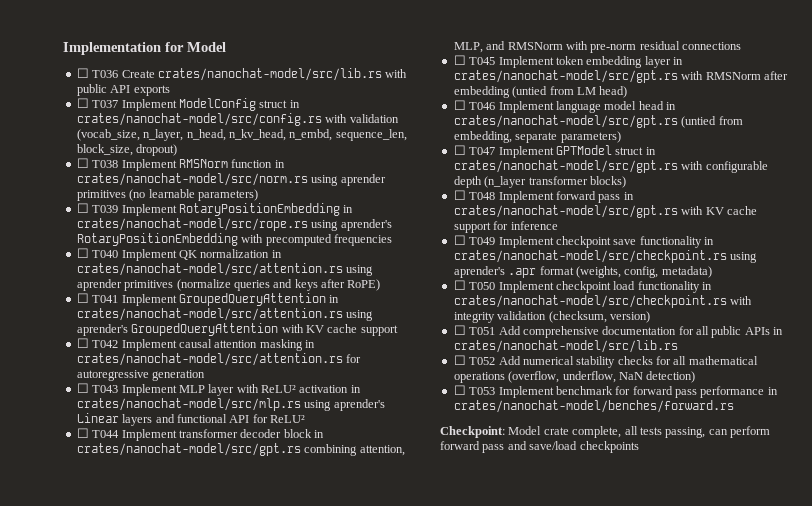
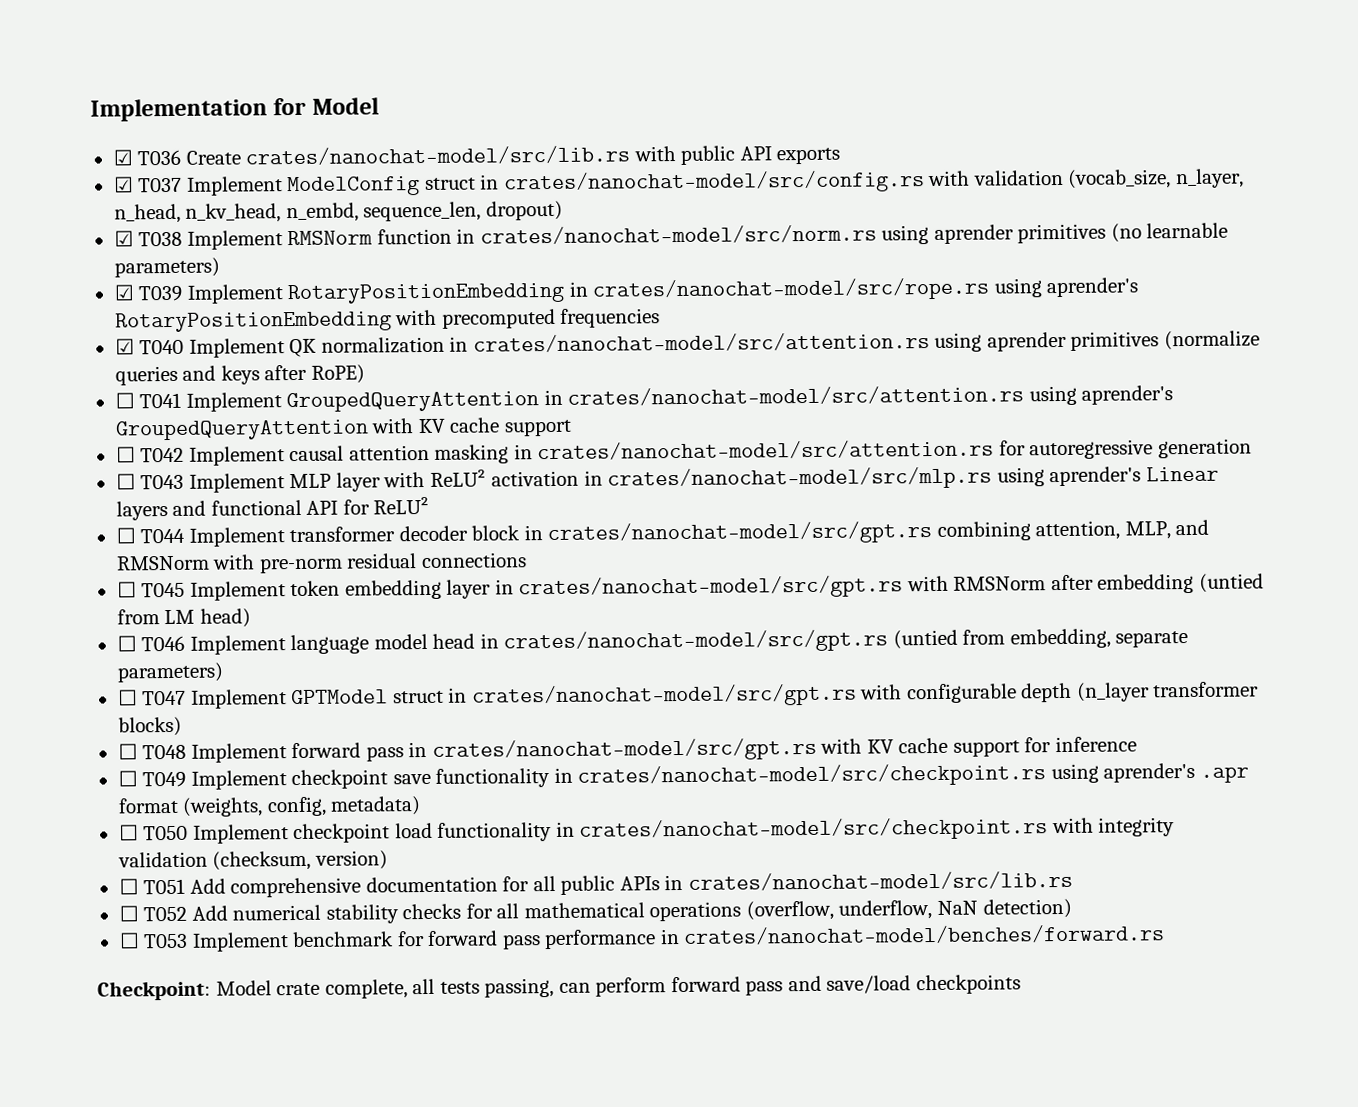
[76,68,89,78] ☐ -> [112,149,133,166] ☑
[76,98,89,108] ☐ -> [113,176,134,193] ☑
[76,144,133,156] block_size, -> (482, 211) none
[76,158,89,168] ☐ -> [113,230,134,247] ☑
[76,203,89,213] ☐ -> [113,284,134,301] ☑
[76,248,89,258] ☐ -> [114,338,135,355] ☑

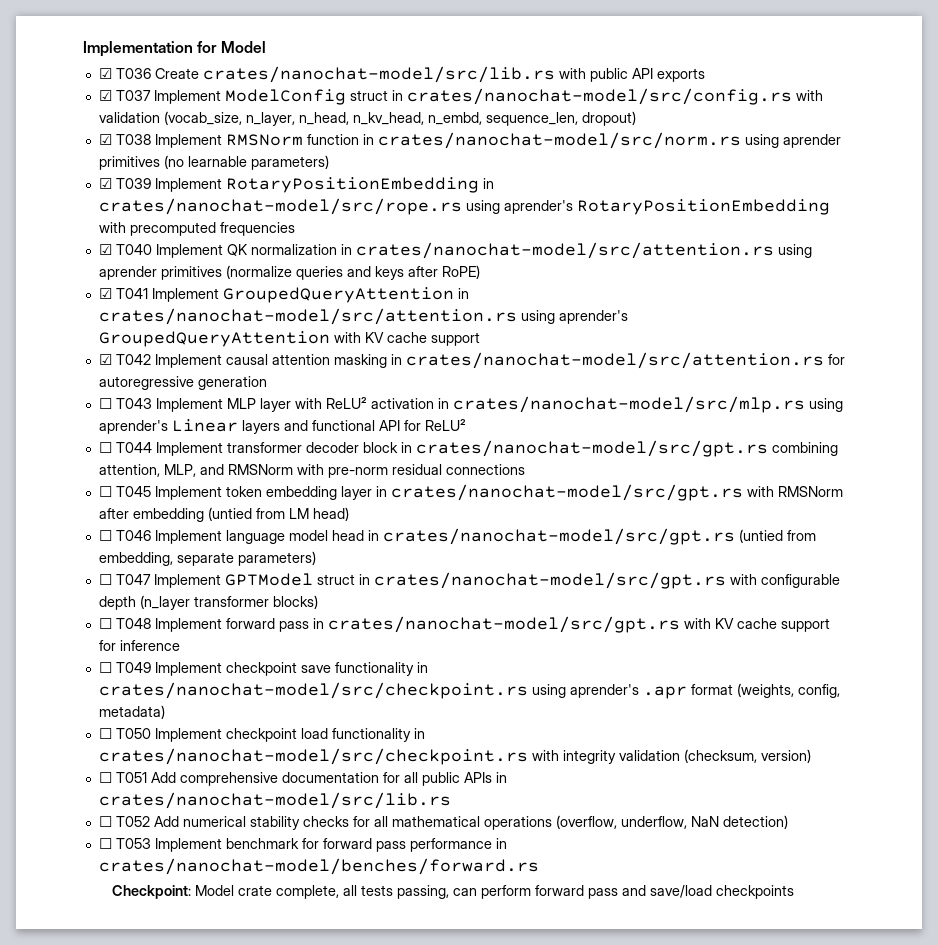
[114,392,135,409] ☐ -> [98,288,112,299] ☑
[115,446,136,463] ☐ -> [98,354,112,365] ☑

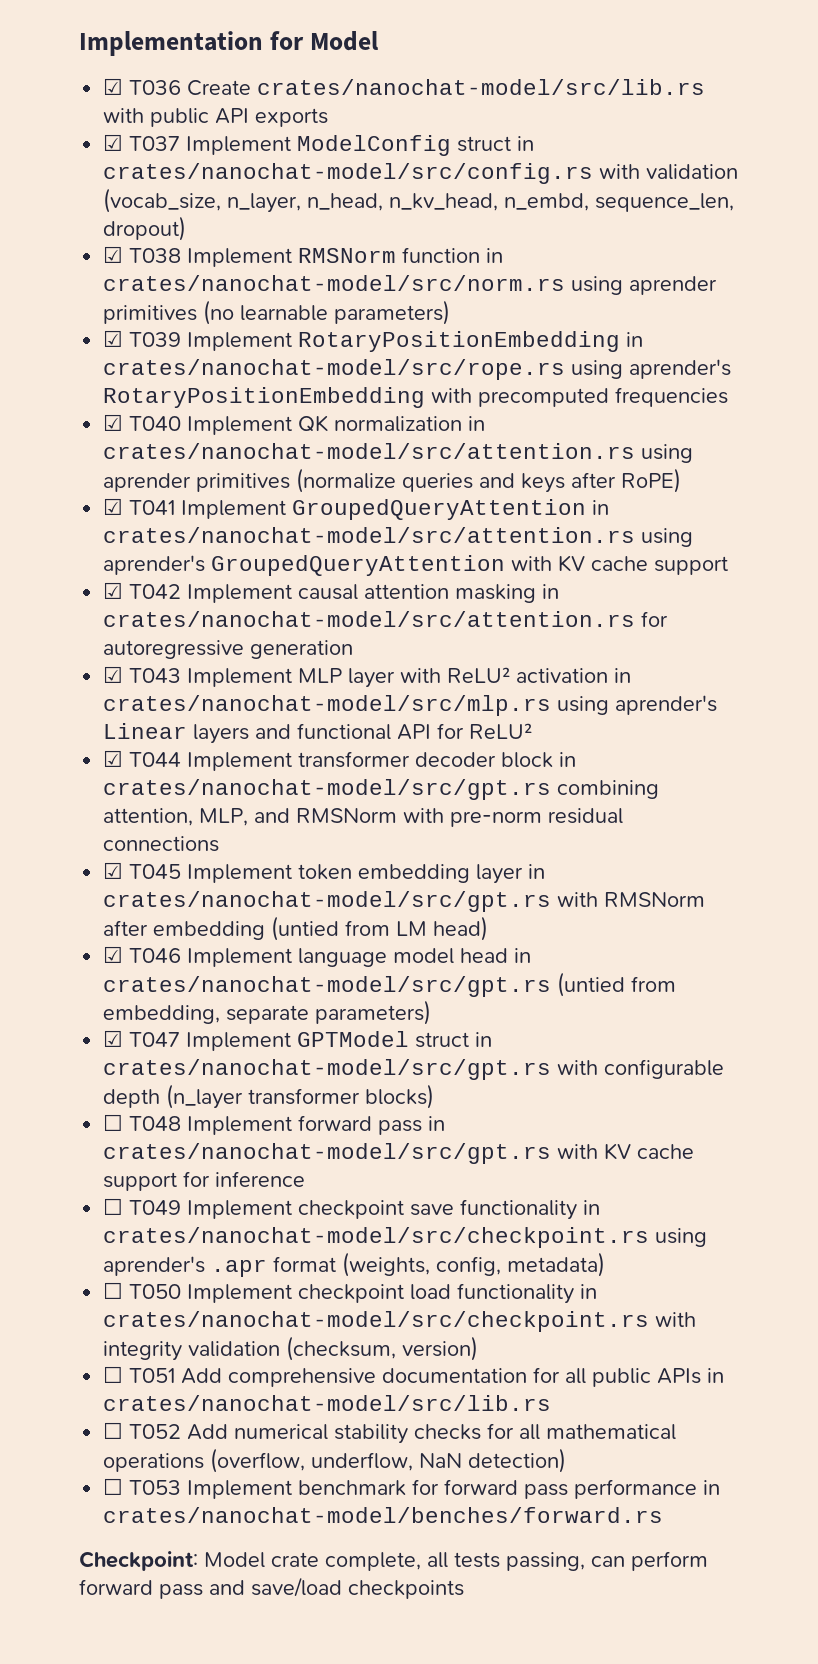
[98,398,112,409] ☐ -> [103,666,124,683] ☑
[98,442,112,453] ☐ -> [103,750,124,767] ☑
[98,486,112,497] ☐ -> [103,862,124,879] ☑
[98,530,112,541] ☐ -> [103,946,124,963] ☑
[98,574,112,585] ☐ -> [103,1030,124,1047] ☑

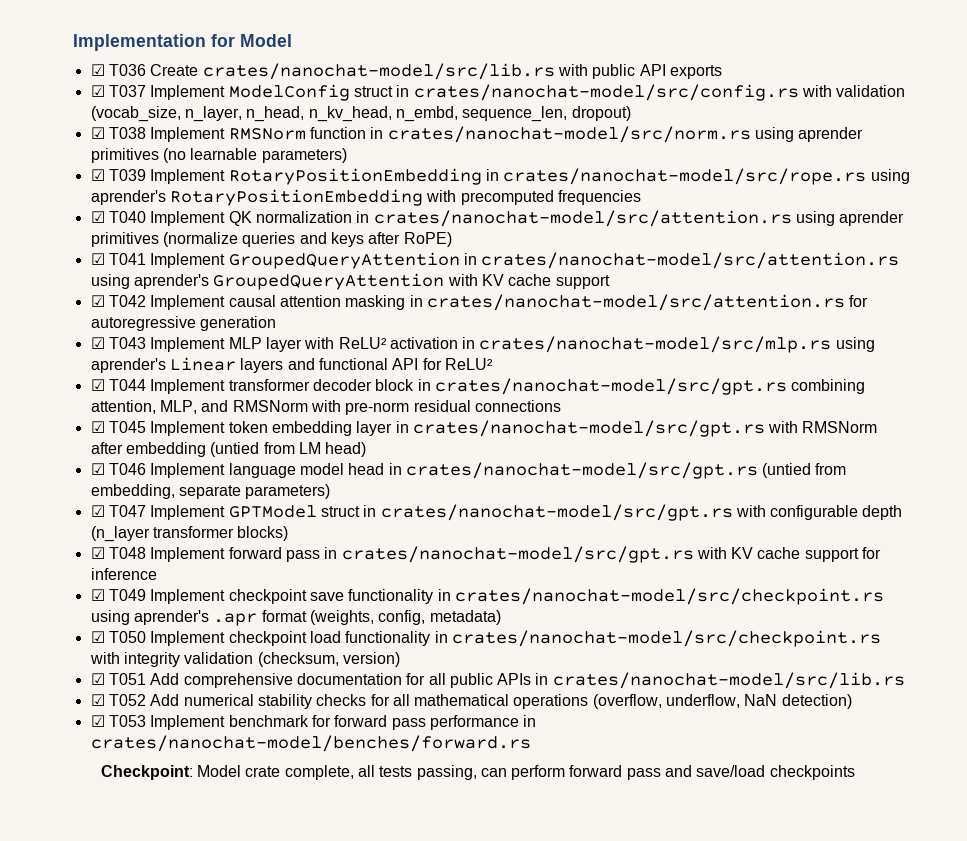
[103,1114,124,1131] ☐ -> [90,547,105,559] ☑
[103,1198,124,1215] ☐ -> [90,589,105,601] ☑
[103,1282,124,1299] ☐ -> [90,631,105,643] ☑
[103,1366,124,1383] ☐ -> [90,673,105,685] ☑
[103,1422,124,1439] ☐ -> [90,694,105,706] ☑
[103,1478,124,1495] ☐ -> [90,715,105,727] ☑

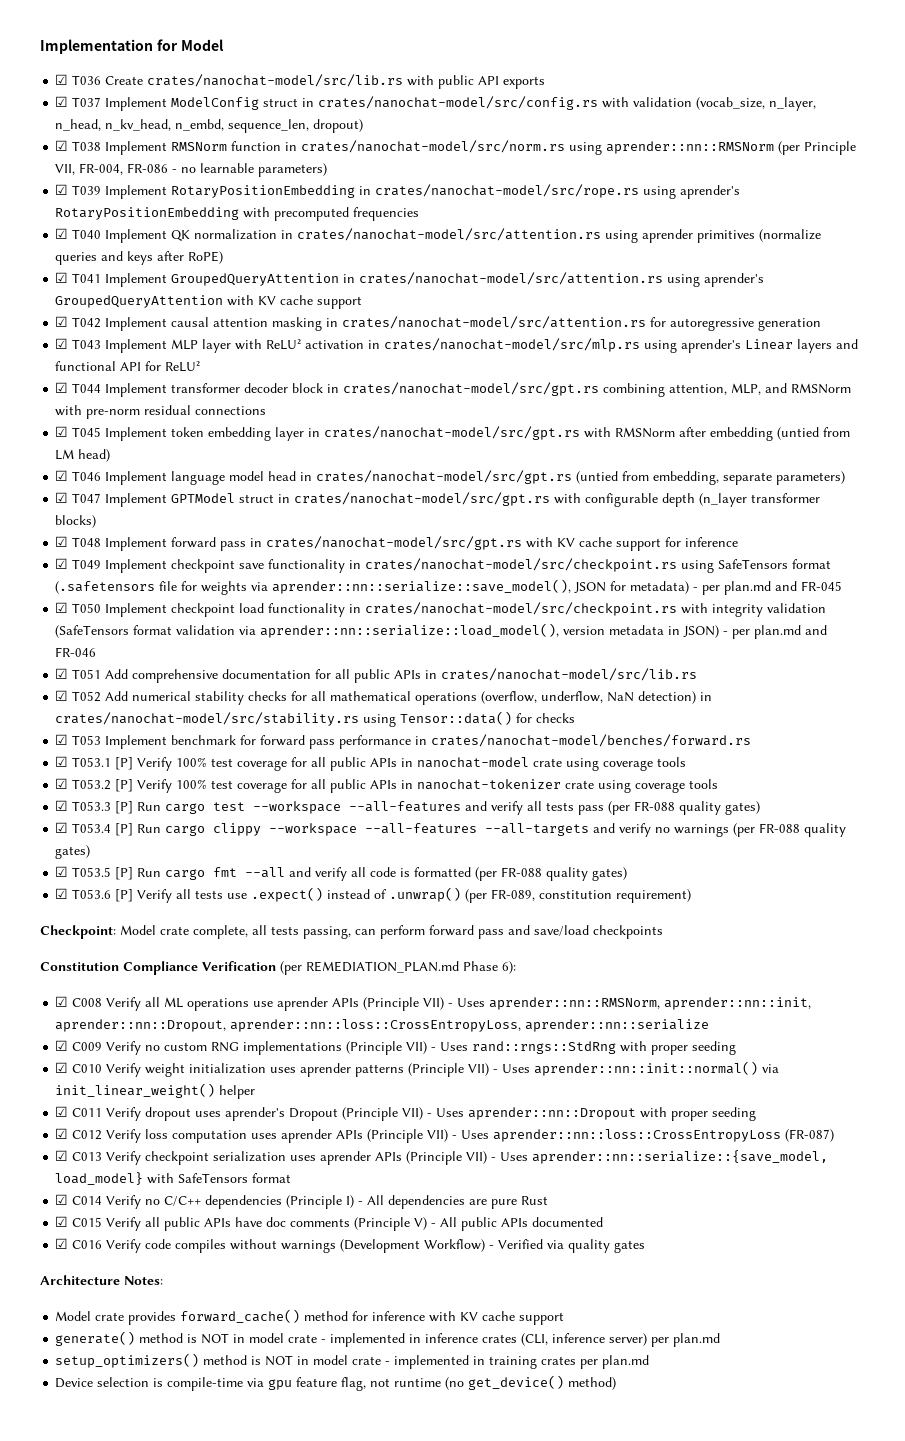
[798,127,864,142] [90,148,186,163] aprender primitives (no -> [606,141,857,155] [55,163,197,175] aprender::nn::RMSNorm (per Principle VII, FR-004, FR-086 - no
[133,610,501,626] aprender's .apr format (weights, config, metadata) -> [718,559,832,569] [55,579,843,595] SafeTensors format (.safetensors file for weights via aprender::nn::serialize::save_model(), JSON for metadata) - per plan.md and FR-045
[257,652,400,667] (checksum, version) -> [55,623,828,639] [55,647,97,657] (SafeTensors format validation via aprender::nn::serialize::load_model(), version metadata in JSON) - per plan.md and FR-046
(852, 701) none -> [700,692,713,701] [55,711,576,727] in crates/nanochat-model/src/stability.rs using Tensor::data() for checks
(531, 743) none -> [55,756,687,771] [55,778,719,793] [55,800,761,815] [55,822,847,837] [55,845,91,859] [55,866,628,881] [55,887,692,903] // ☑ T053.1 [P] Verify 100% test coverage for all public APIs in nanochat-model crate using coverage tools // ☑ T053.2 [P] Verify 100% test coverage for all public APIs in nanochat-tokenizer crate using coverage tools // ☑ T053.3 [P] Run cargo test --workspace --all-features and verify all tests pass (per FR-088 quality gates) // ☑ T053.4 [P] Run cargo clippy --workspace --all-features --all-targets and verify no warnings (per FR-088 quality gates) // ☑ T053.5 [P] Run cargo fmt --all and verify all code is formatted (per FR-088 quality gates) // ☑ T053.6 [P] Verify all tests use .expect() instead of .unwrap() (per FR-089, constitution requirement)
(855, 772) none -> [40,961,516,975] [55,996,812,1011] [55,1019,710,1032] [55,1040,737,1055] [55,1061,780,1077] [55,1083,256,1099] [55,1106,757,1121] [55,1128,835,1143] [55,1150,829,1165] [55,1172,292,1185] [55,1194,549,1209] [55,1216,604,1231] [55,1238,646,1253] [40,1275,163,1285] [55,1309,565,1325] [55,1331,721,1347] [55,1353,650,1369] [55,1375,617,1391] // Constitution Compliance Verification (per REMEDIATION_PLAN.md Phase 6): // ☑ C008 Verify all ML operations use aprender APIs (Principle VII) - Uses aprender::nn::RMSNorm, aprender::nn::init, aprender::nn::Dropout, aprender::nn::loss::CrossEntropyLoss, aprender::nn::serialize // ☑ C009 Verify no custom RNG implementations (Principle VII) - Uses rand::rngs::StdRng with proper seeding // ☑ C010 Verify weight initialization uses aprender patterns (Principle VII) - Uses aprender::nn::init::normal() via init_linear_weight() helper // ☑ C011 Verify dropout uses aprender's Dropout (Principle VII) - Uses aprender::nn::Dropout with proper seeding // ☑ C012 Verify loss computation uses aprender APIs (Principle VII) - Uses aprender::nn::loss::CrossEntropyLoss (FR-087) // ☑ C013 Verify checkpoint serialization uses aprender APIs (Principle VII) - Uses aprender::nn::serialize::{save_model, load_model} with SafeTensors format // ☑ C014 Verify no C/C++ dependencies (Principle I) - All dependencies are pure Rust // ☑ C015 Verify all public APIs have doc comments (Principle V) - All public APIs documented // ☑ C016 Verify code compiles without warnings (Development Workflow) - Verified via quality gates // Architecture Notes: // Model crate provides forward_cache() method for inference with KV cache support // generate() method is NOT in model crate - implemented in inference crates (CLI, inference server) per plan.md // setup_optimizers() method is NOT in model crate - implemented in training crates per plan.md // Device selection is compile-time via gpu feature flag, not runtime (no get_device() method)

